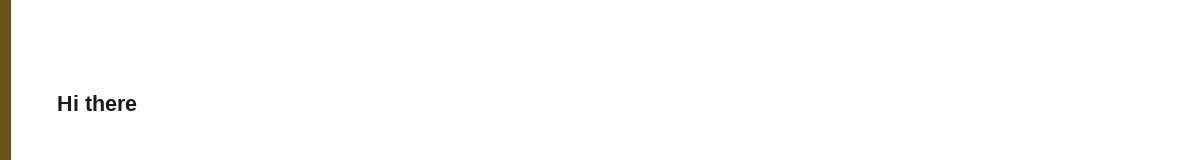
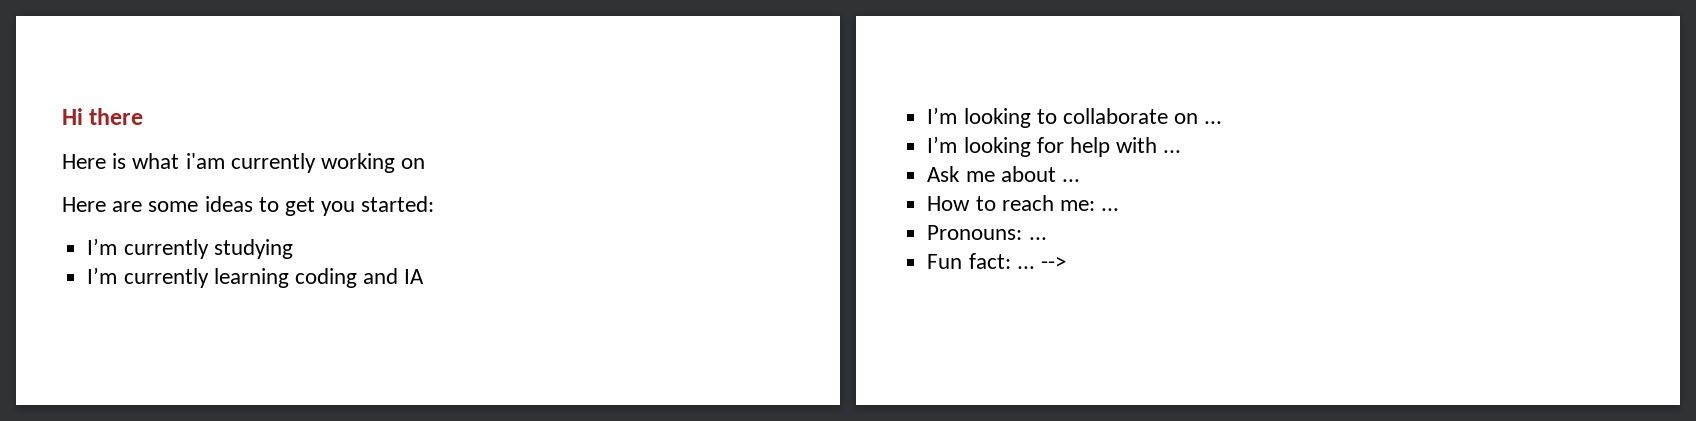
(137, 103) none -> [62,153,426,173] [62,196,435,216] [87,238,293,259] [87,267,425,288] [927,107,1223,128] [927,136,1182,157] [927,166,1080,182] [927,195,1120,211] [927,225,1047,240] [927,253,1066,269] // Here is what i'am currently working on // Here are some ideas to get you started: // I’m currently studying // I’m currently learning coding and IA // I’m looking to collaborate on ... // I’m looking for help with ... // Ask me about ... // How to reach me: ... // Pronouns: ... // Fun fact: ... -->

